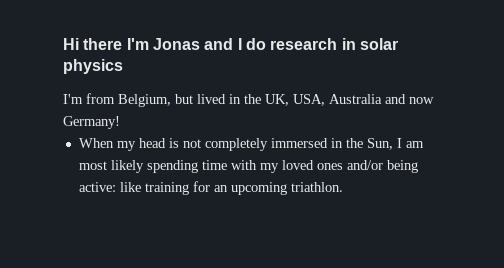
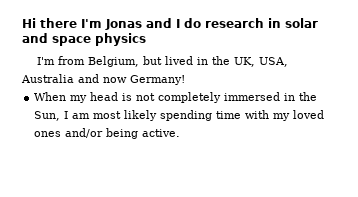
(398, 44) none -> [22,33,91,46] and space
[78,181,343,195] active: like training for an upcoming triathlon. -> [142,129,181,137] active.

